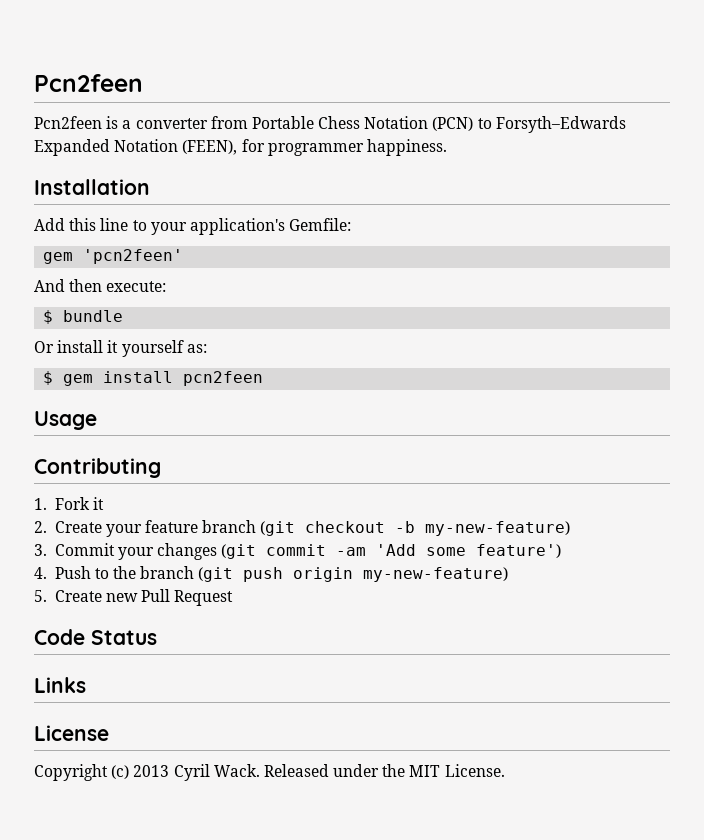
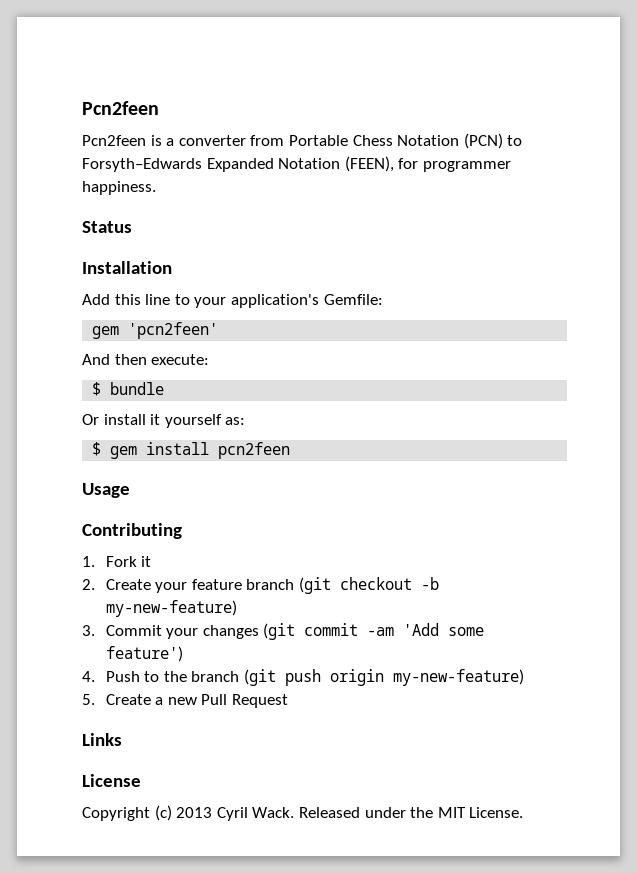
(447, 147) none -> [82,221,132,233] // Status
(102, 596) none -> [155,697,164,705] a
[34,629,157,645] // Code Status -> (288, 701) none

